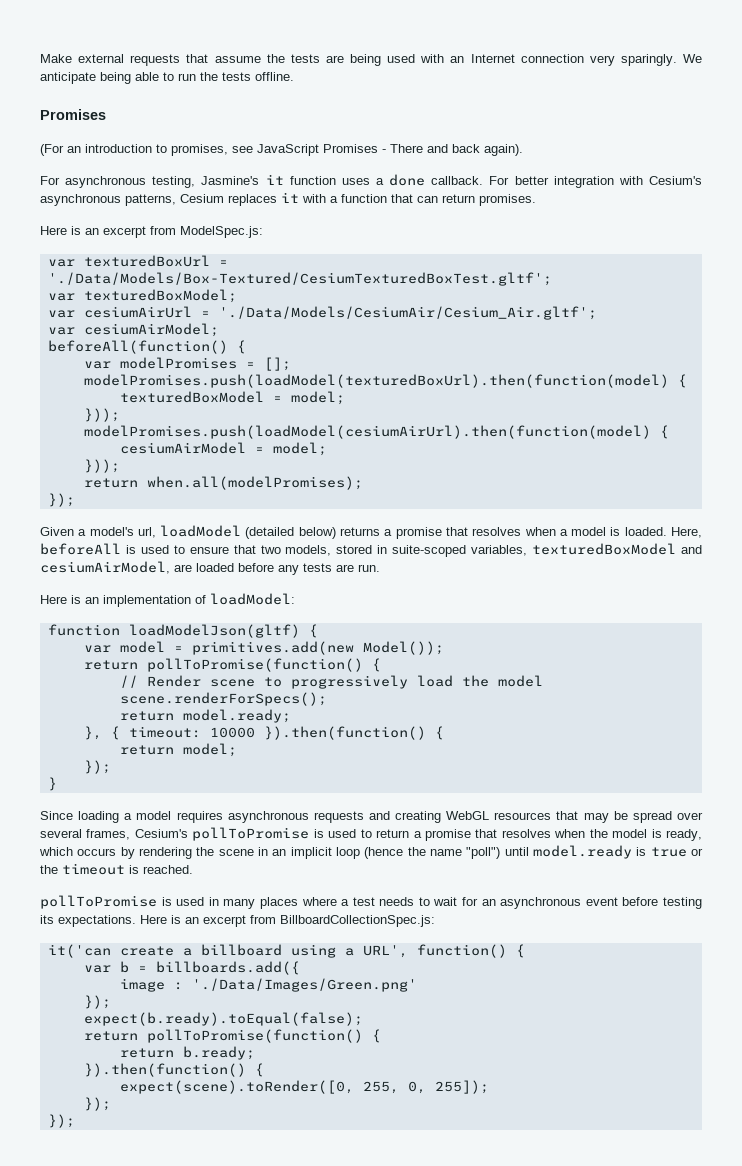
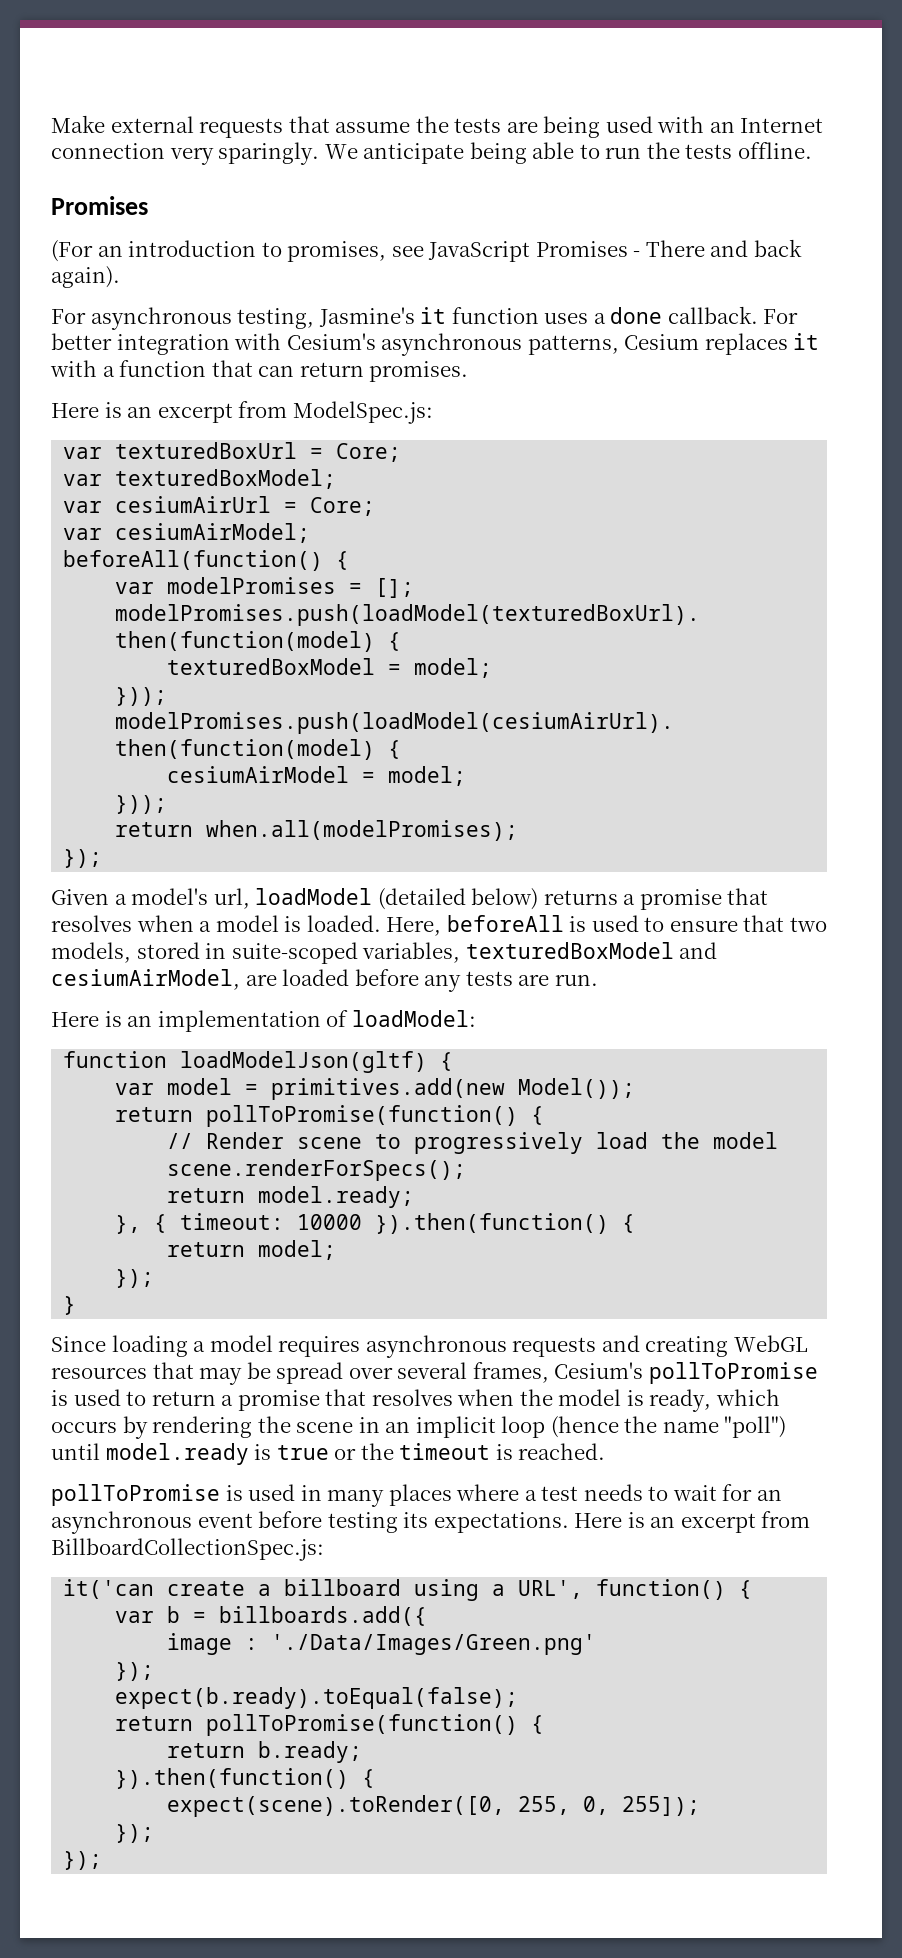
[47,272,552,286] './Data/Models/Box-Textured/CesiumTexturedBoxTest.gltf'; -> [336,443,402,462] Core;
[218,306,597,320] './Data/Models/CesiumAir/Cesium_Air.gltf'; -> [310,497,376,516] Core;

